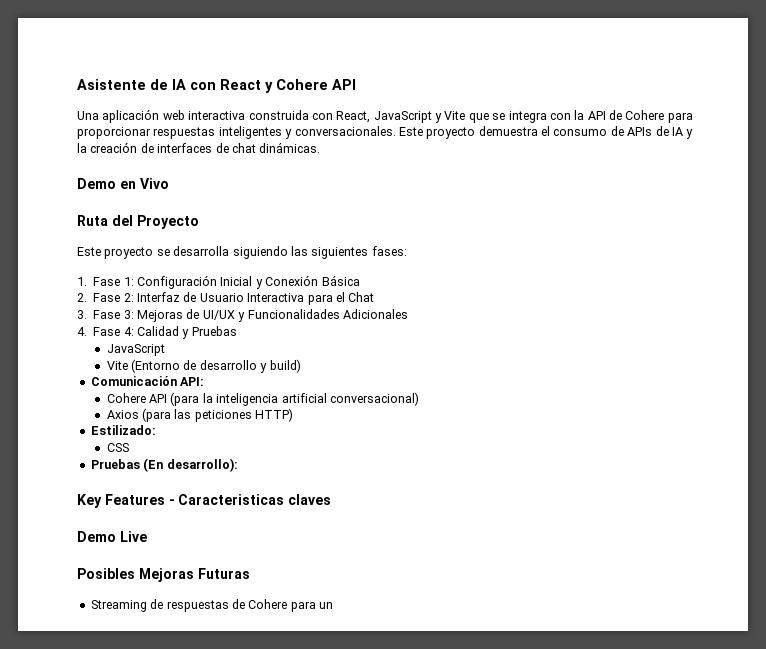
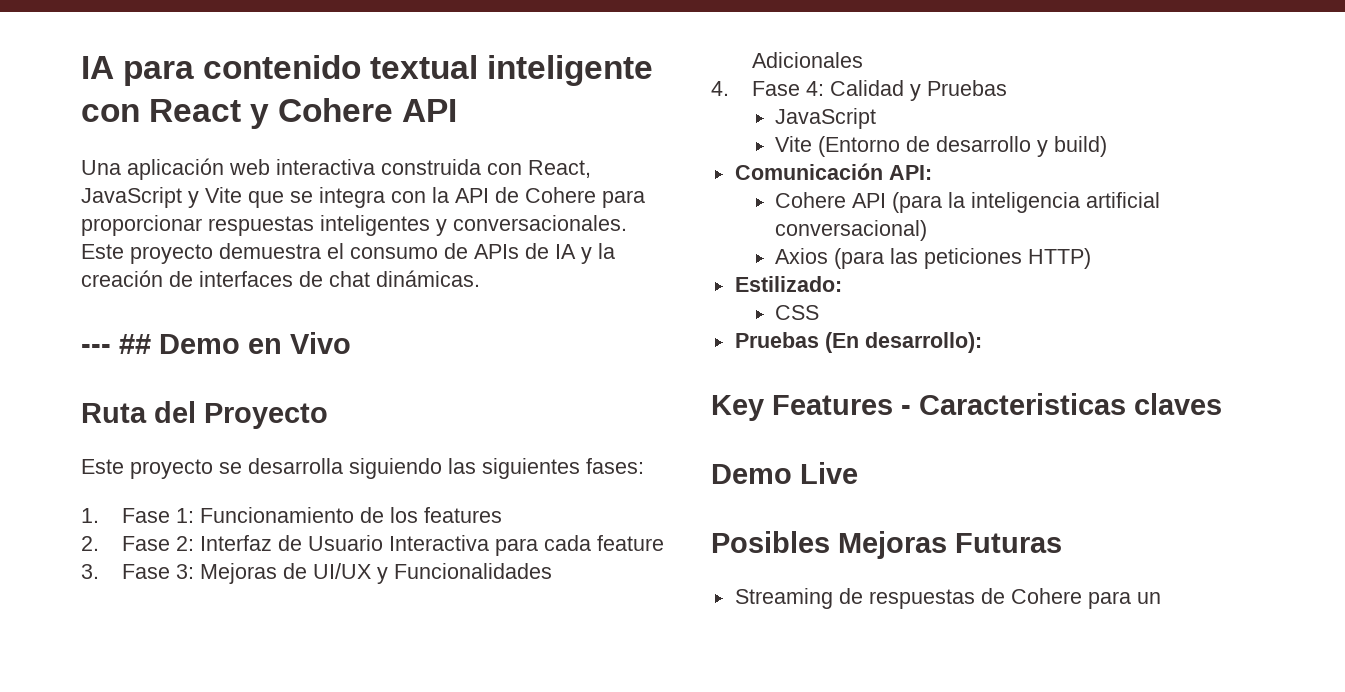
[77,79,186,90] Asistente de IA -> [81,55,654,86] IA para contenido textual inteligente
(321, 147) none -> [81,334,151,354] --- ##
[137,275,360,289] Configuración Inicial y Conexión Básica -> [199,507,502,523] Funcionamiento de los features
[335,292,375,302] el Chat -> [543,535,664,551] cada feature

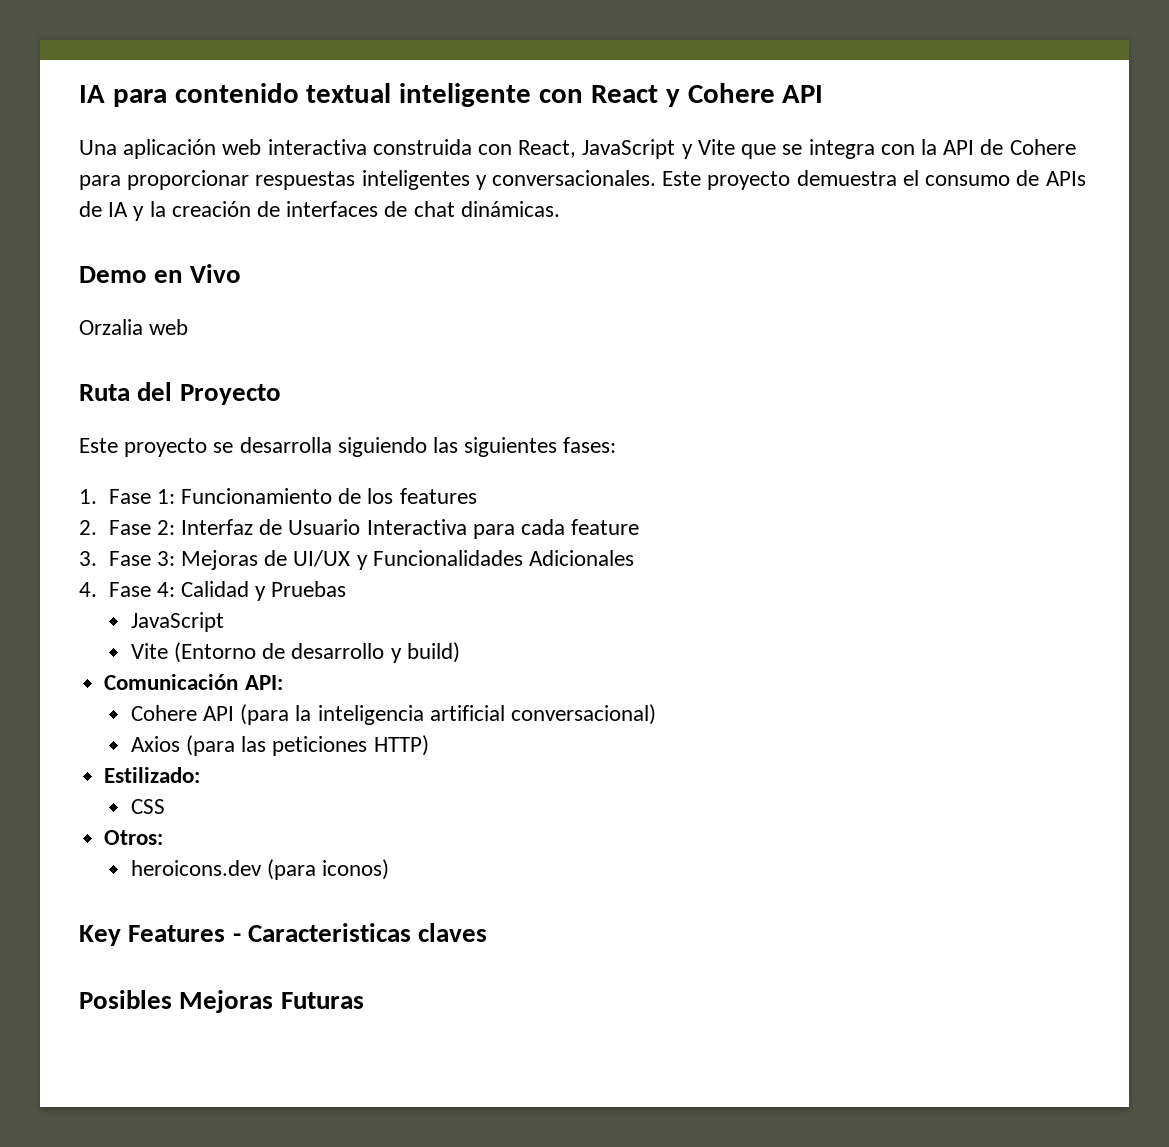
[81,334,151,354] --- ## -> (560, 209) none
(351, 343) none -> [79,319,189,335] // Orzalia web
[734,332,982,353] Pruebas (En desarrollo): -> [104,830,164,845] [130,859,390,880] Otros: // heroicons.dev (para iconos)
[711,462,858,484] // Demo Live -> (488, 932) none
[734,588,1161,609] // Streaming de respuestas de Cohere para un -> (364, 1000) none

